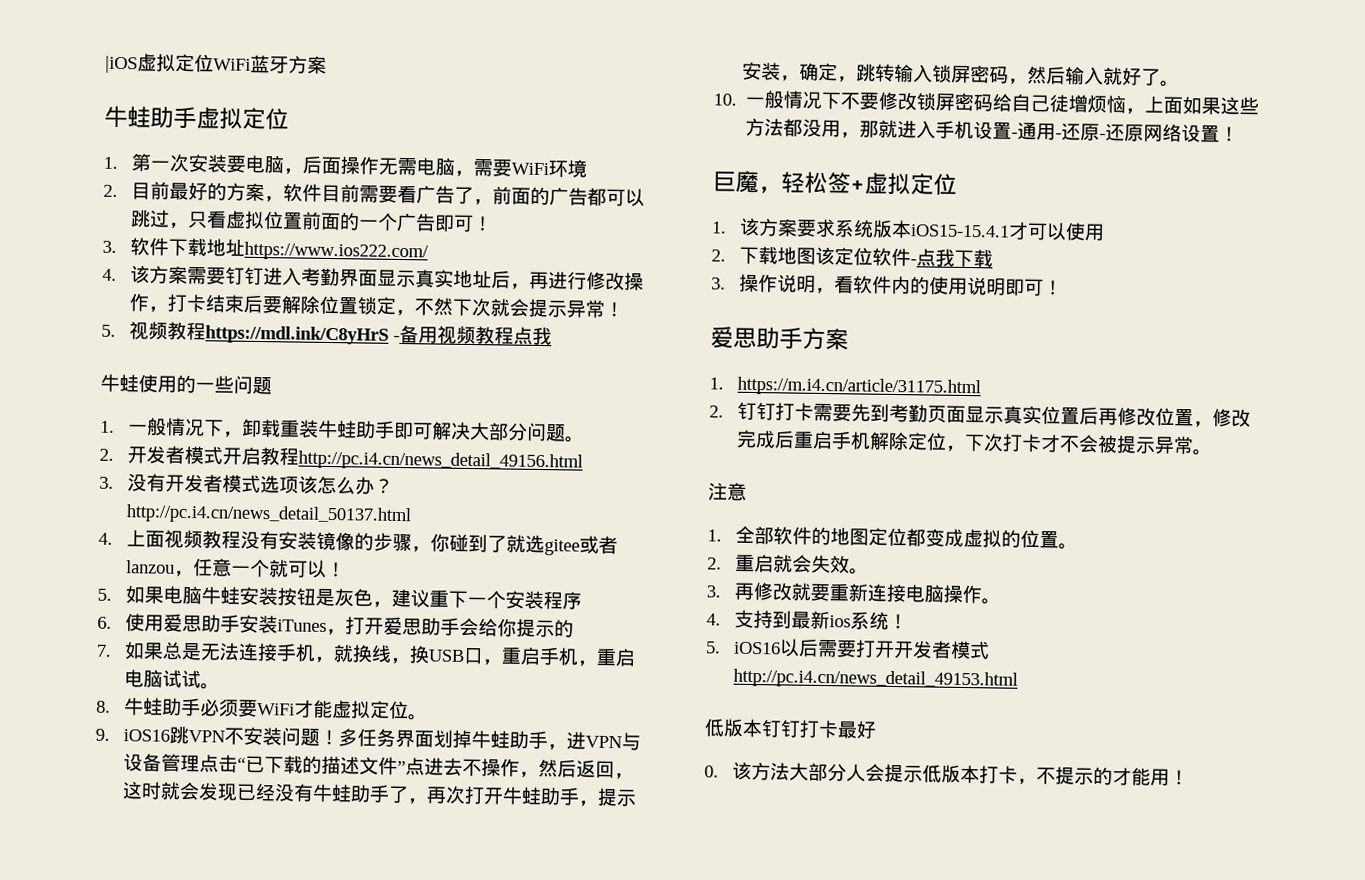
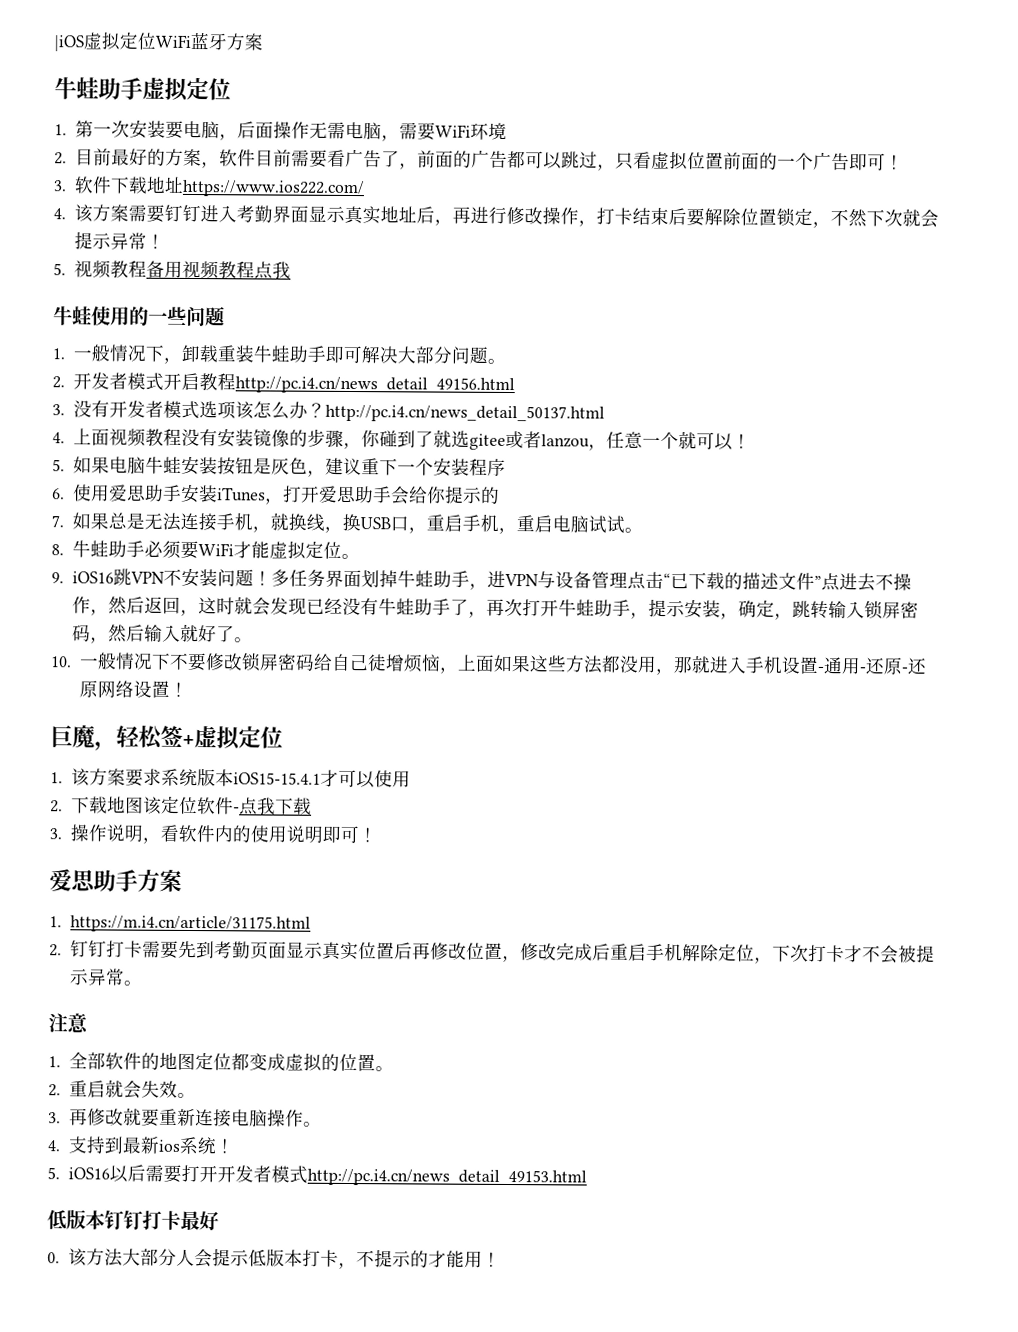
[205,325,401,345] https://mdl.ink/C8yHrS - -> (147, 269) none

